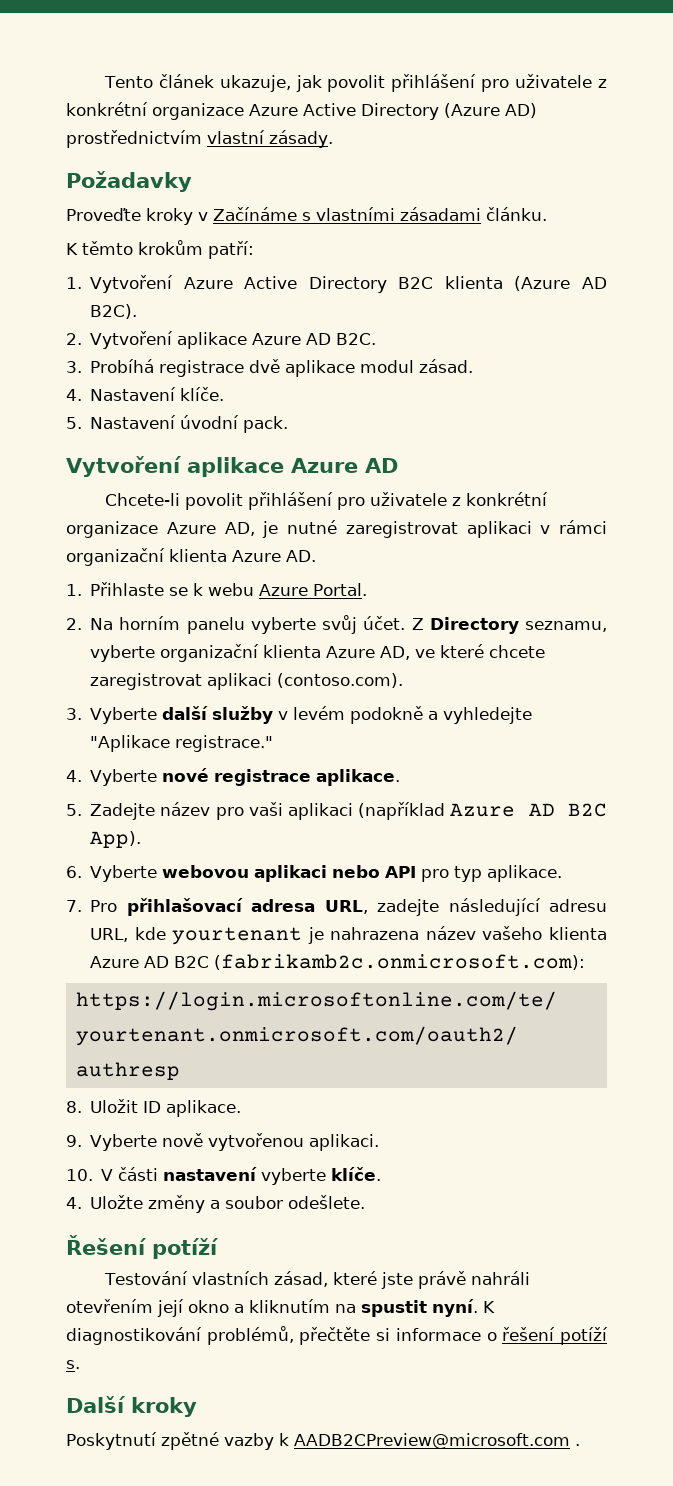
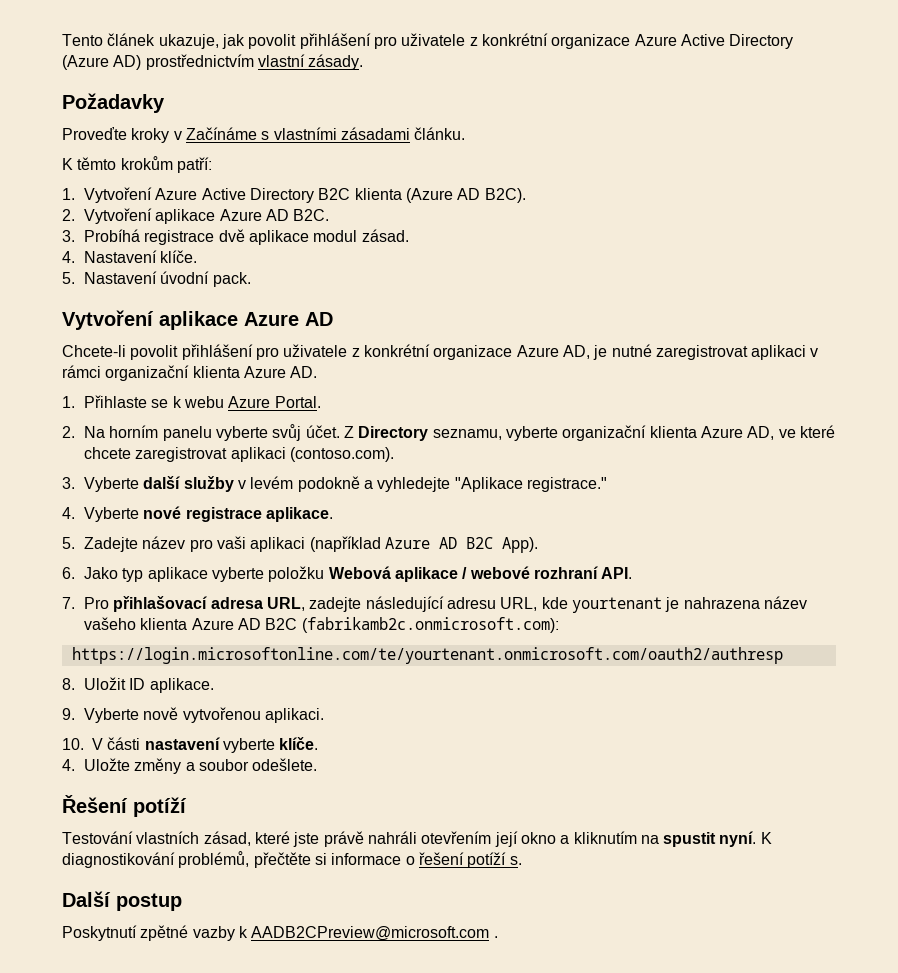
[90,865,563,882] Vyberte webovou aplikaci nebo API pro typ aplikace. -> [84,566,633,582] Jako typ aplikace vyberte položku Webová aplikace / webové rozhraní API.
[131,1397,197,1417] kroky -> [116,893,182,911] postup

